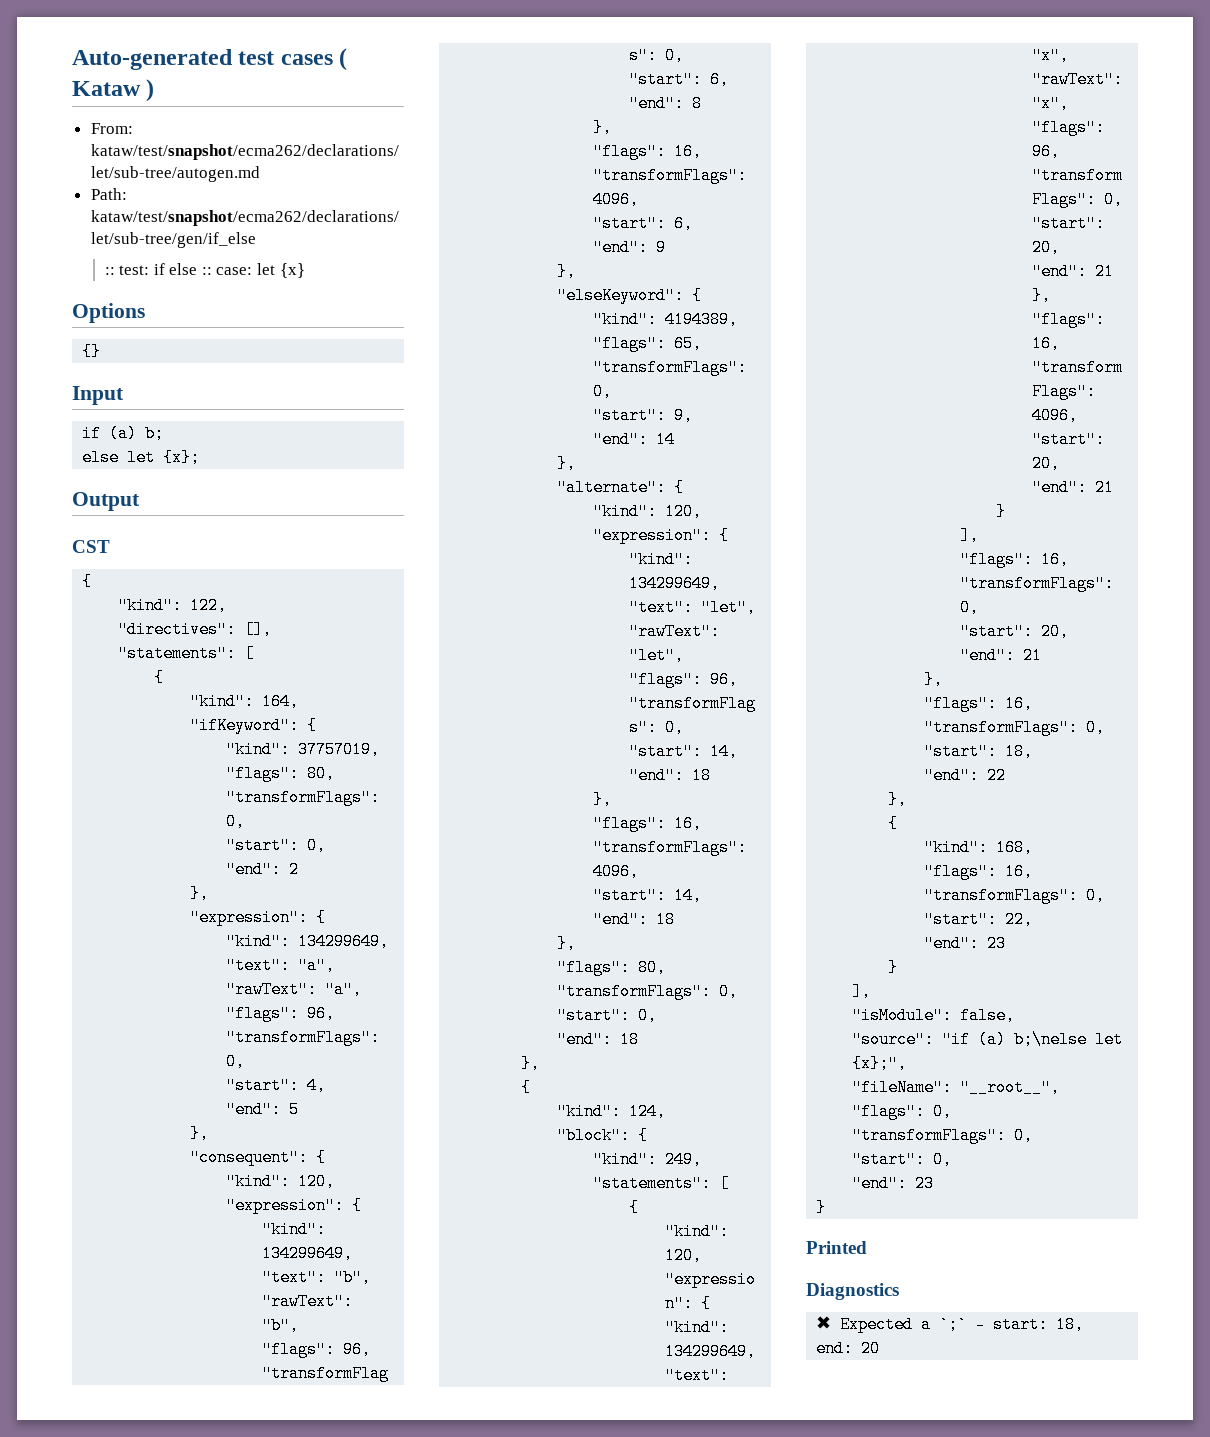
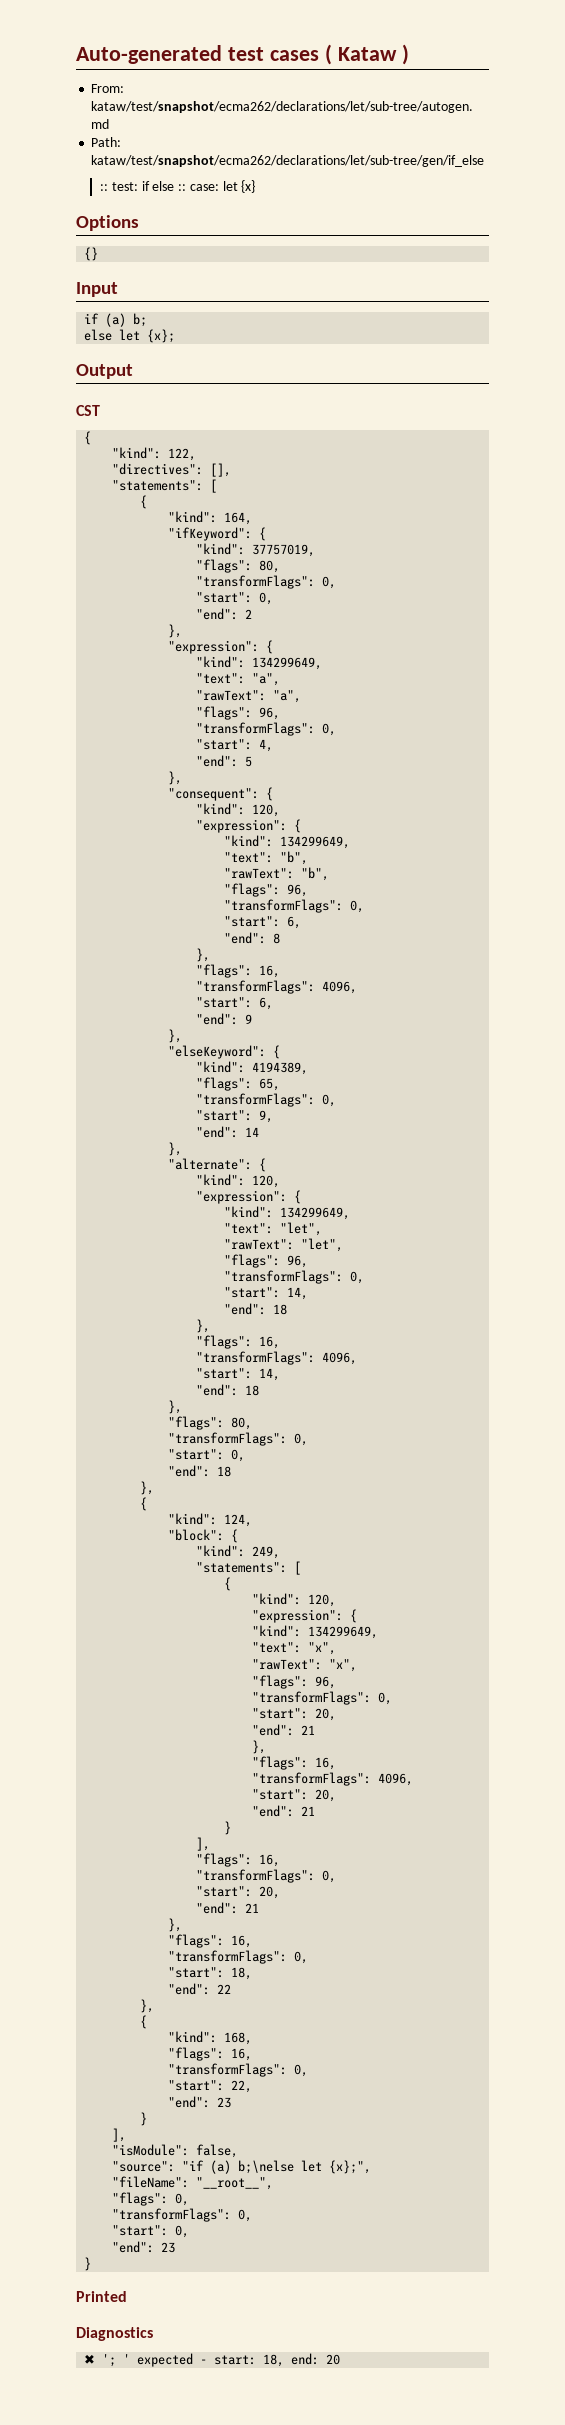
[840,1316,968,1333] Expected a `;` -> [102,2353,194,2367] '; ' expected

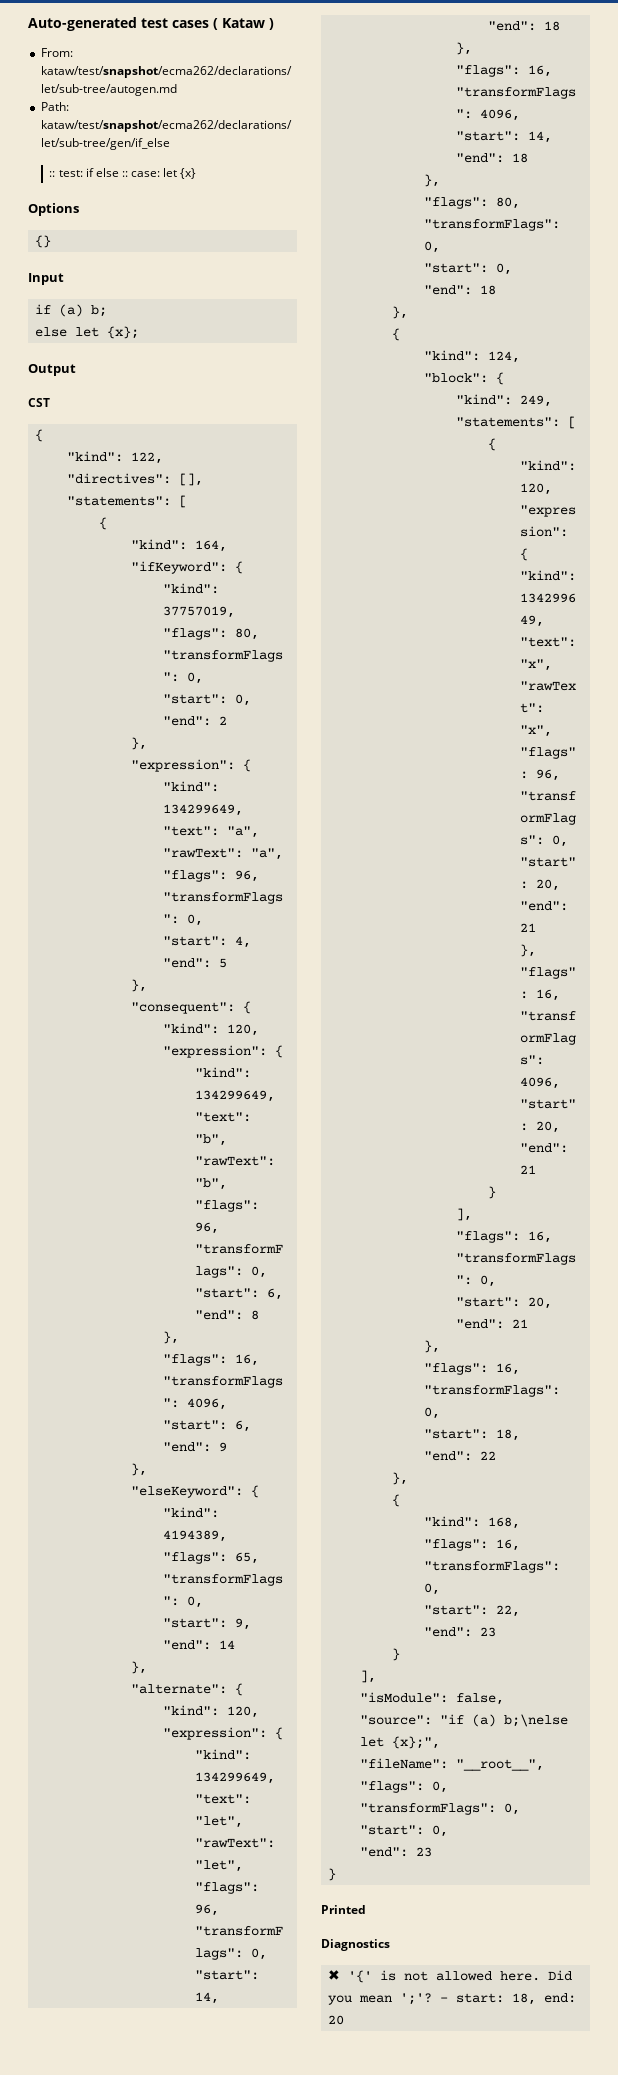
[102,2353,194,2367] '; ' expected -> [347,1970,572,1983] [327,1993,432,2005] '{' is not allowed here. Did you mean ';'?

